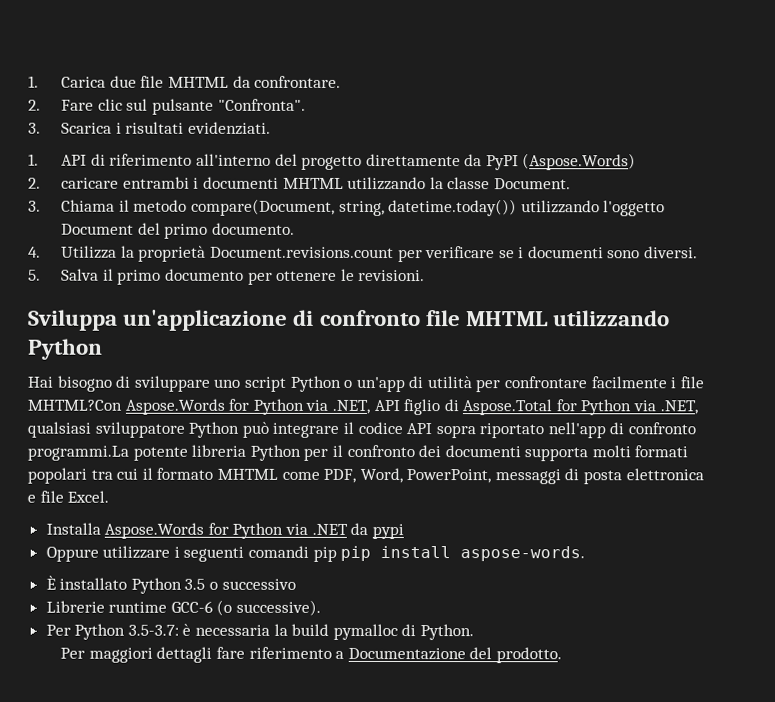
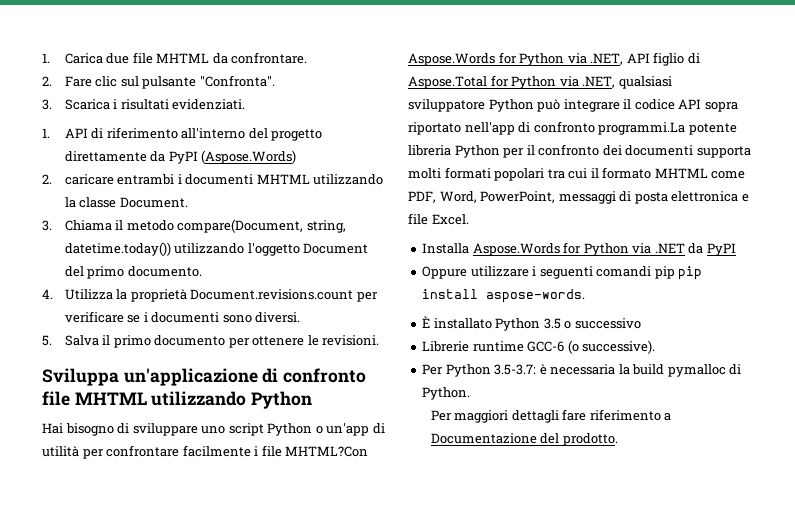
[371,523,404,540] pypi -> [706,243,736,256] PyPI

